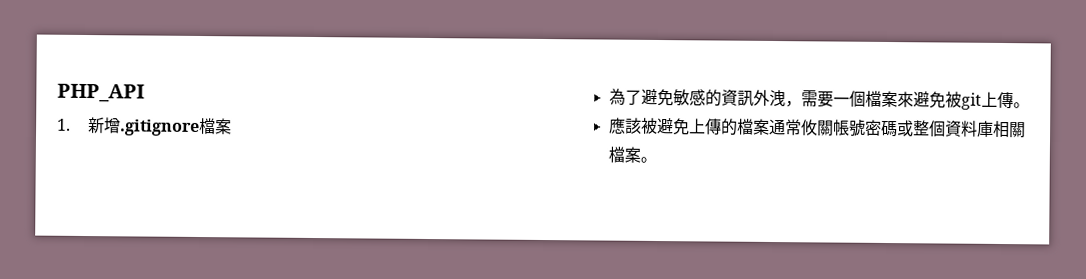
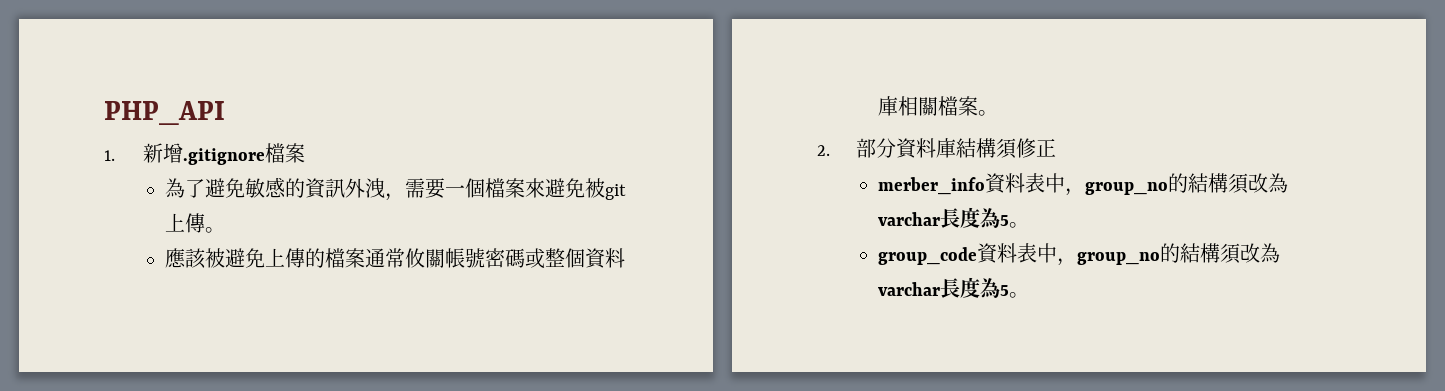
(657, 159) none -> [817,138,1057,159] [878,173,1289,196] [878,207,1030,229] [878,243,1281,266] [878,277,1030,299] // 2.部分資料庫結構須修正 // merber_info資料表中，group_no的結構須改為varchar長度為5。 // group_code資料表中，group_no的結構須改為varchar長度為5。

